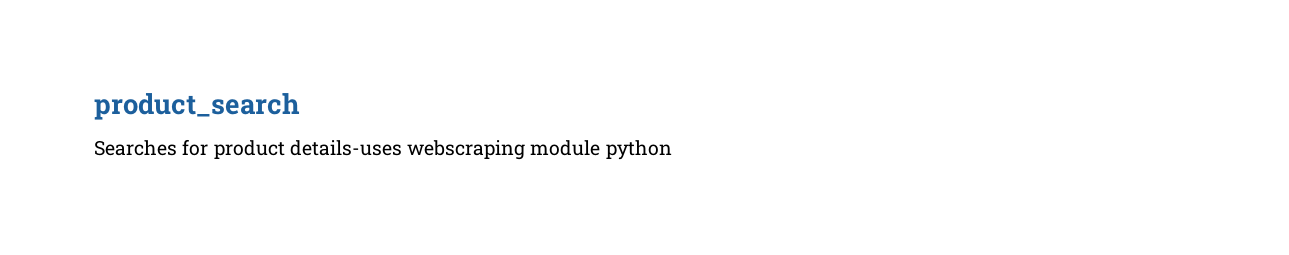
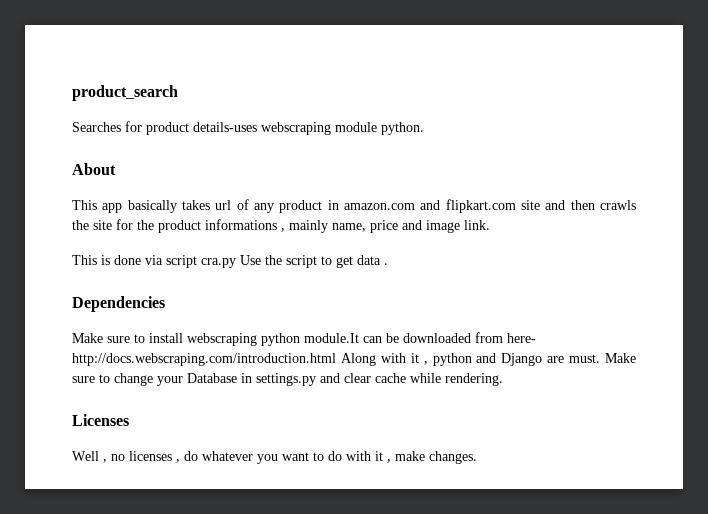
[605,140,672,160] python -> [381,122,424,135] [72,163,116,175] [72,199,636,213] [72,219,490,233] [72,255,388,268] [72,296,165,312] [72,332,536,346] [72,353,636,366] [72,373,503,386] [72,414,129,426] [72,451,477,464] python. // About // This app basically takes url of any product in amazon.com and flipkart.com site and then crawls the site for the product informations , mainly name, price and image link. // This is done via script cra.py Use the script to get data . // Dependencies // Make sure to install webscraping python module.It can be downloaded from here- http://docs.webscraping.com/introduction.html Along with it , python and Django are must. Make sure to change your Database in settings.py and clear cache while rendering. // Licenses // Well , no licenses , do whatever you want to do with it , make changes.

